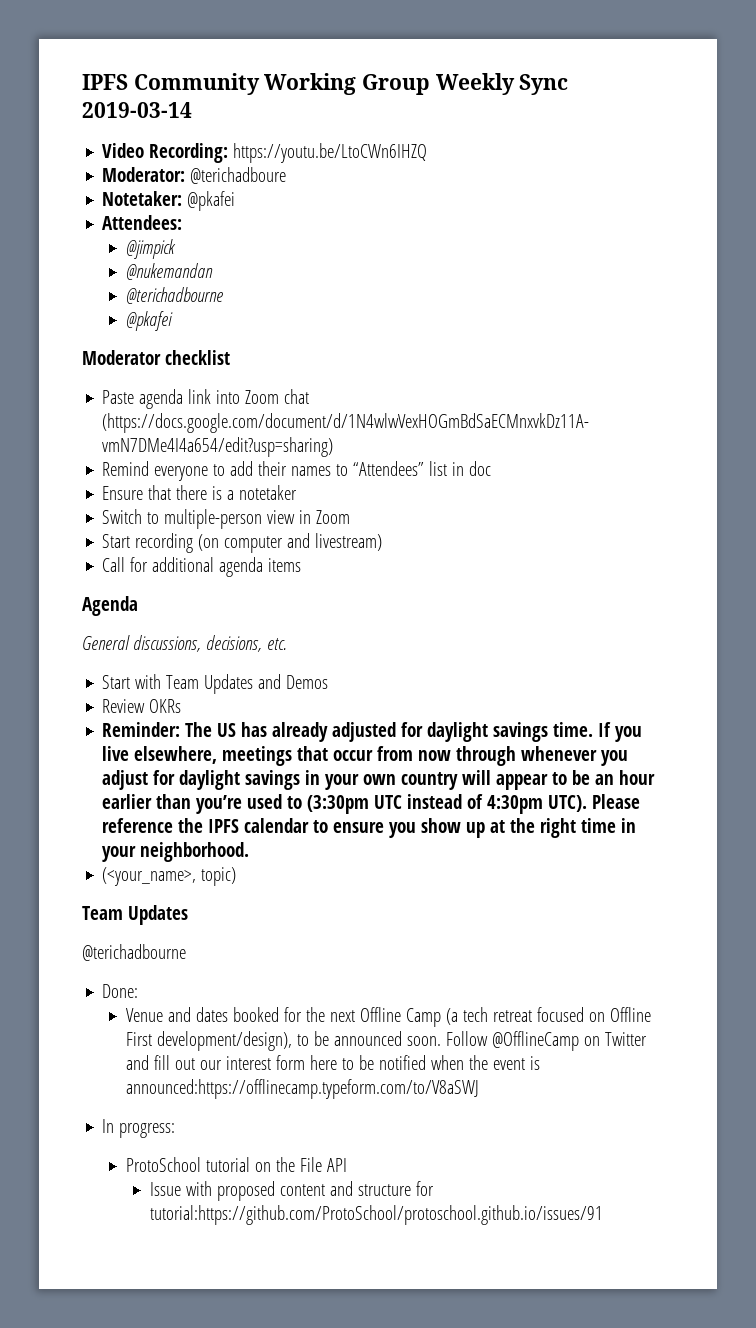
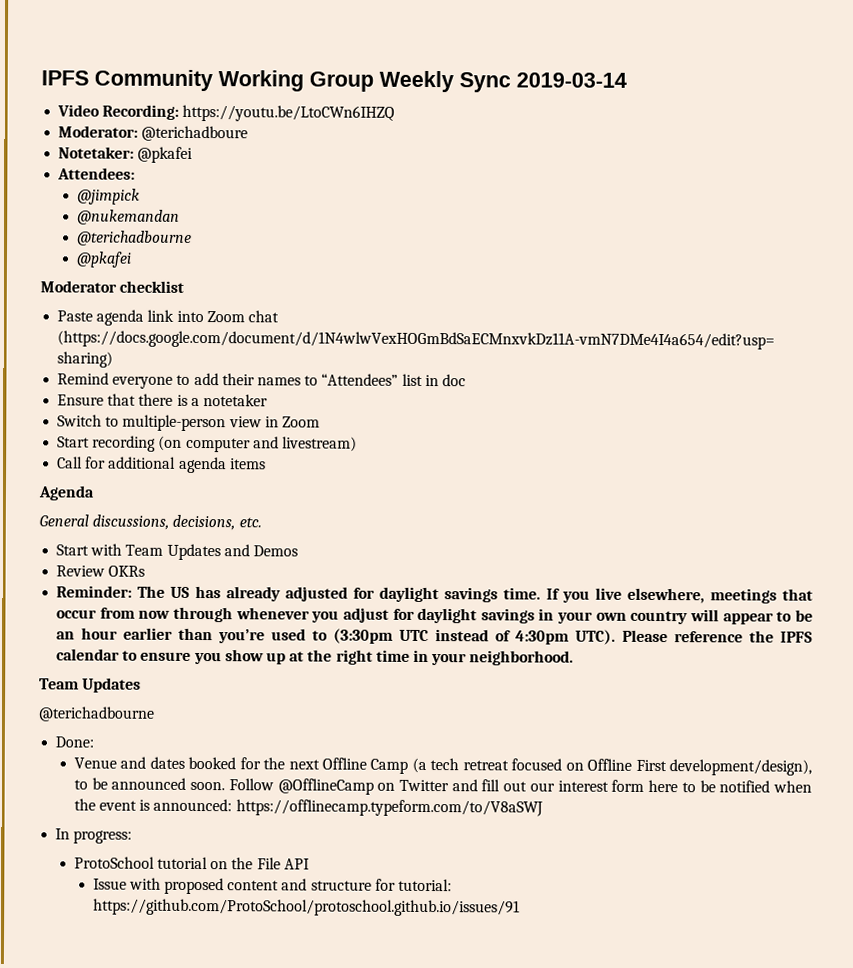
[102,867,237,886] // (<your_name>, topic) -> (575, 658) none
[126,1079,480,1099] announced:https://offlinecamp.typeform.com/to/V8aSWJ -> [153,798,543,817] announced: https://offlinecamp.typeform.com/to/V8aSWJ
[149,1205,603,1225] tutorial:https://github.com/ProtoSchool/protoschool.github.io/issues/91 -> [398,878,453,892] [92,898,520,917] tutorial: https://github.com/ProtoSchool/protoschool.github.io/issues/91

